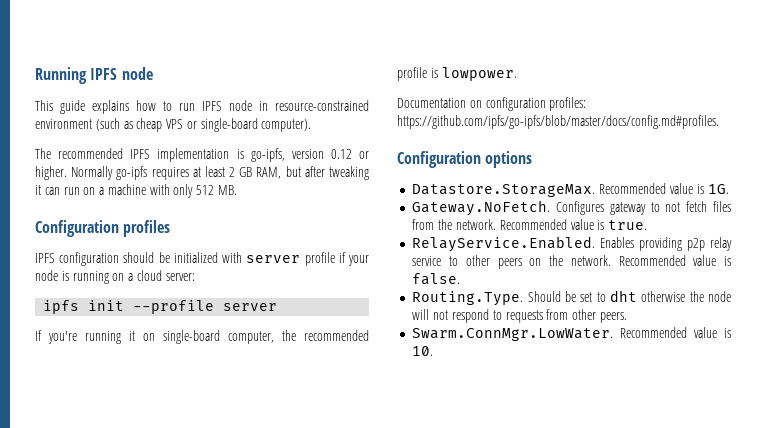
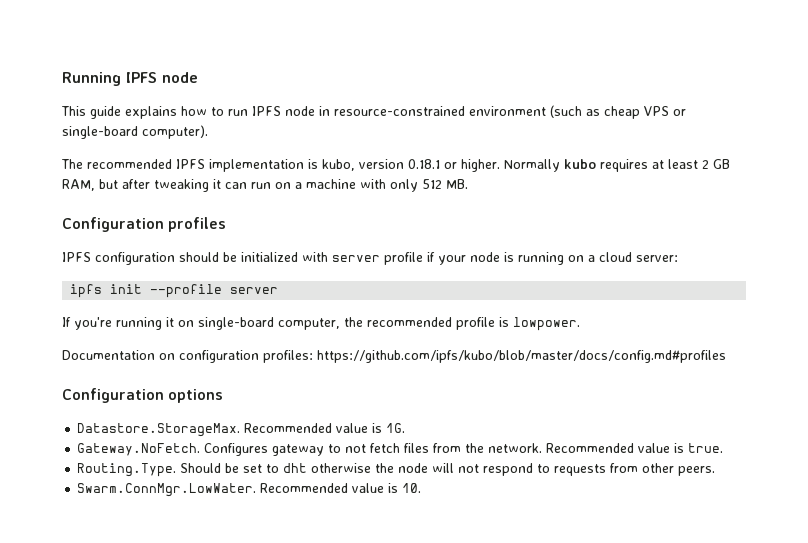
[250,148,352,162] go-ipfs, version 0.12 -> [322,159,440,171] kubo, version 0.18.1
[116,166,148,180] go-ipfs -> [564,159,596,169] kubo
[397,115,719,129] https://github.com/ipfs/go-ipfs/blob/master/docs/config.md#profiles. -> [317,350,726,363] https://github.com/ipfs/kubo/blob/master/docs/config.md#profiles
[412,236,732,252] [412,255,732,269] [412,273,461,285] // RelayService.Enabled. Enables providing p2p relay service to other peers on the network. Recommended value is false. -> (724, 448) none

